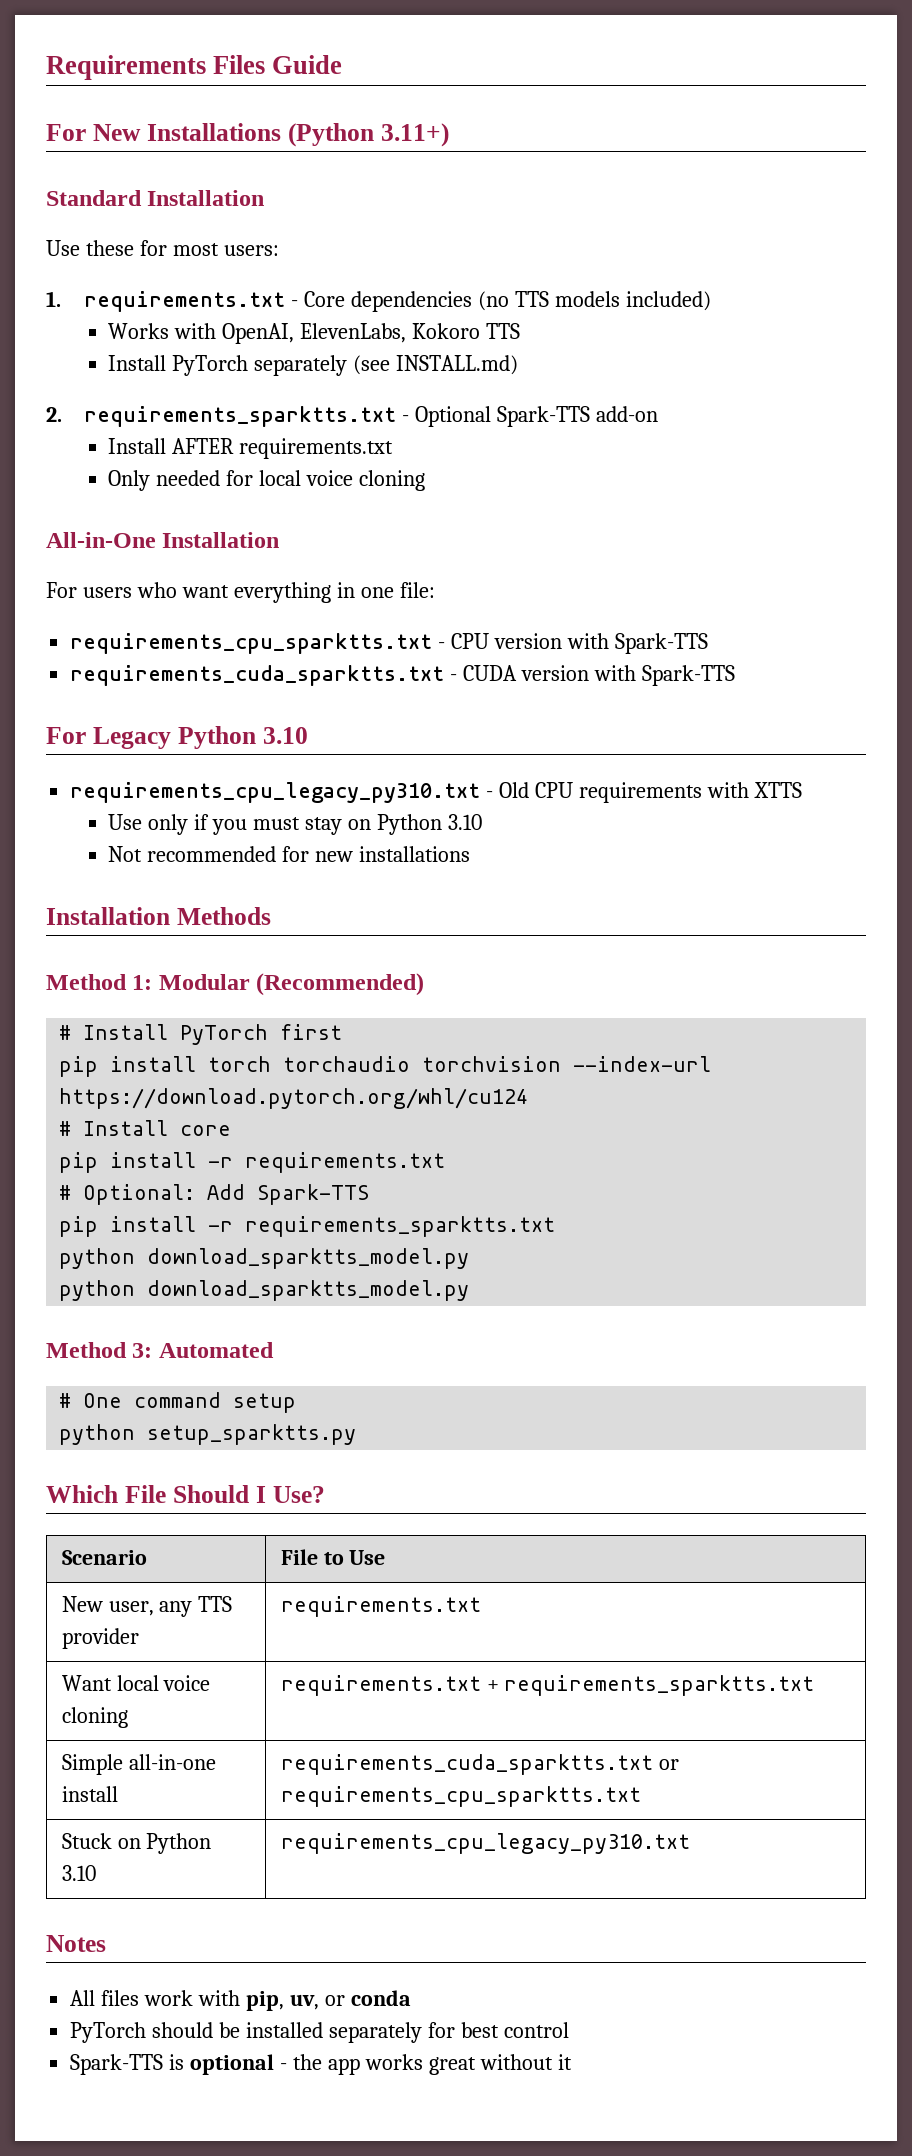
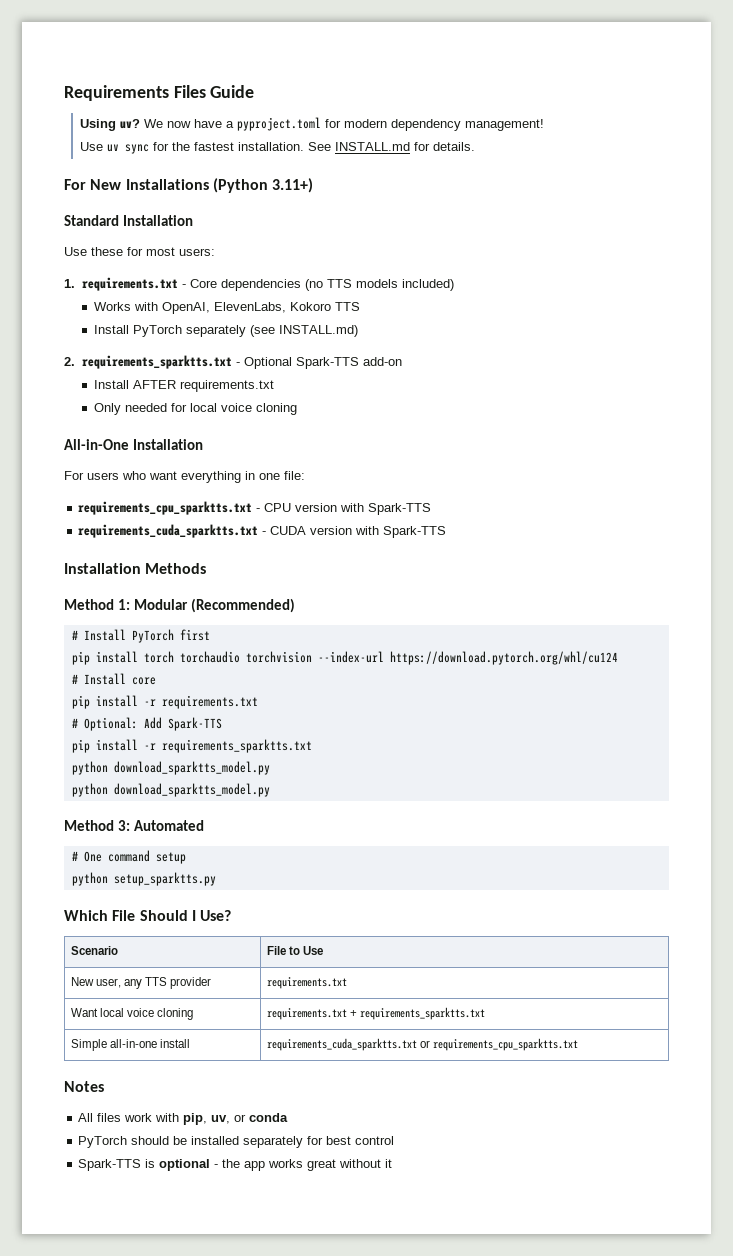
(343, 64) none -> [79,117,544,131] [79,142,475,154] // Using uv? We now have a pyproject.toml for modern dependency management! // Use uv sync for the fastest installation. See INSTALL.md for details.
[46,726,308,749] [70,782,802,803] [108,814,482,835] [108,846,471,862] // For Legacy Python 3.10 // requirements_cpu_legacy_py310.txt - Old CPU requirements with XTTS // Use only if you must stay on Python 3.10 // Not recommended for new installations -> (447, 532) none
[61,1833,212,1854] [61,1865,96,1881] [280,1833,690,1854] // Stuck on Python 3.10 | requirements_cpu_legacy_py310.txt -> (578, 1044) none

